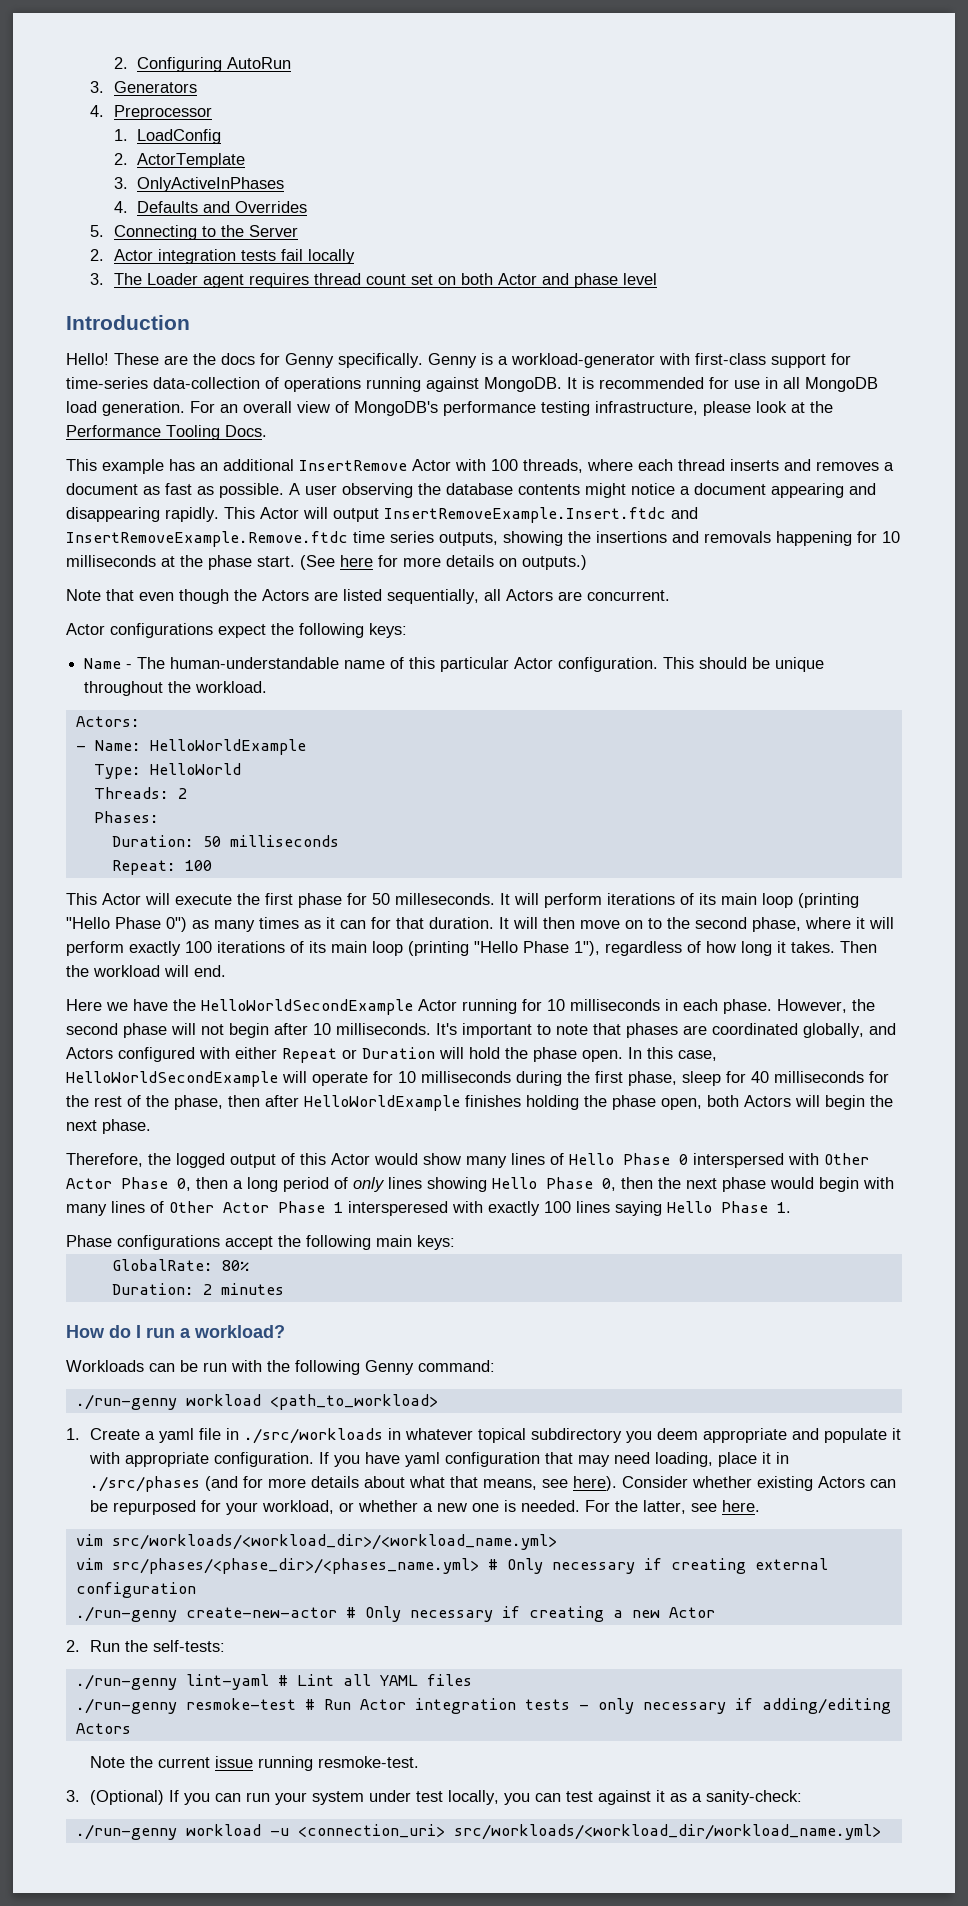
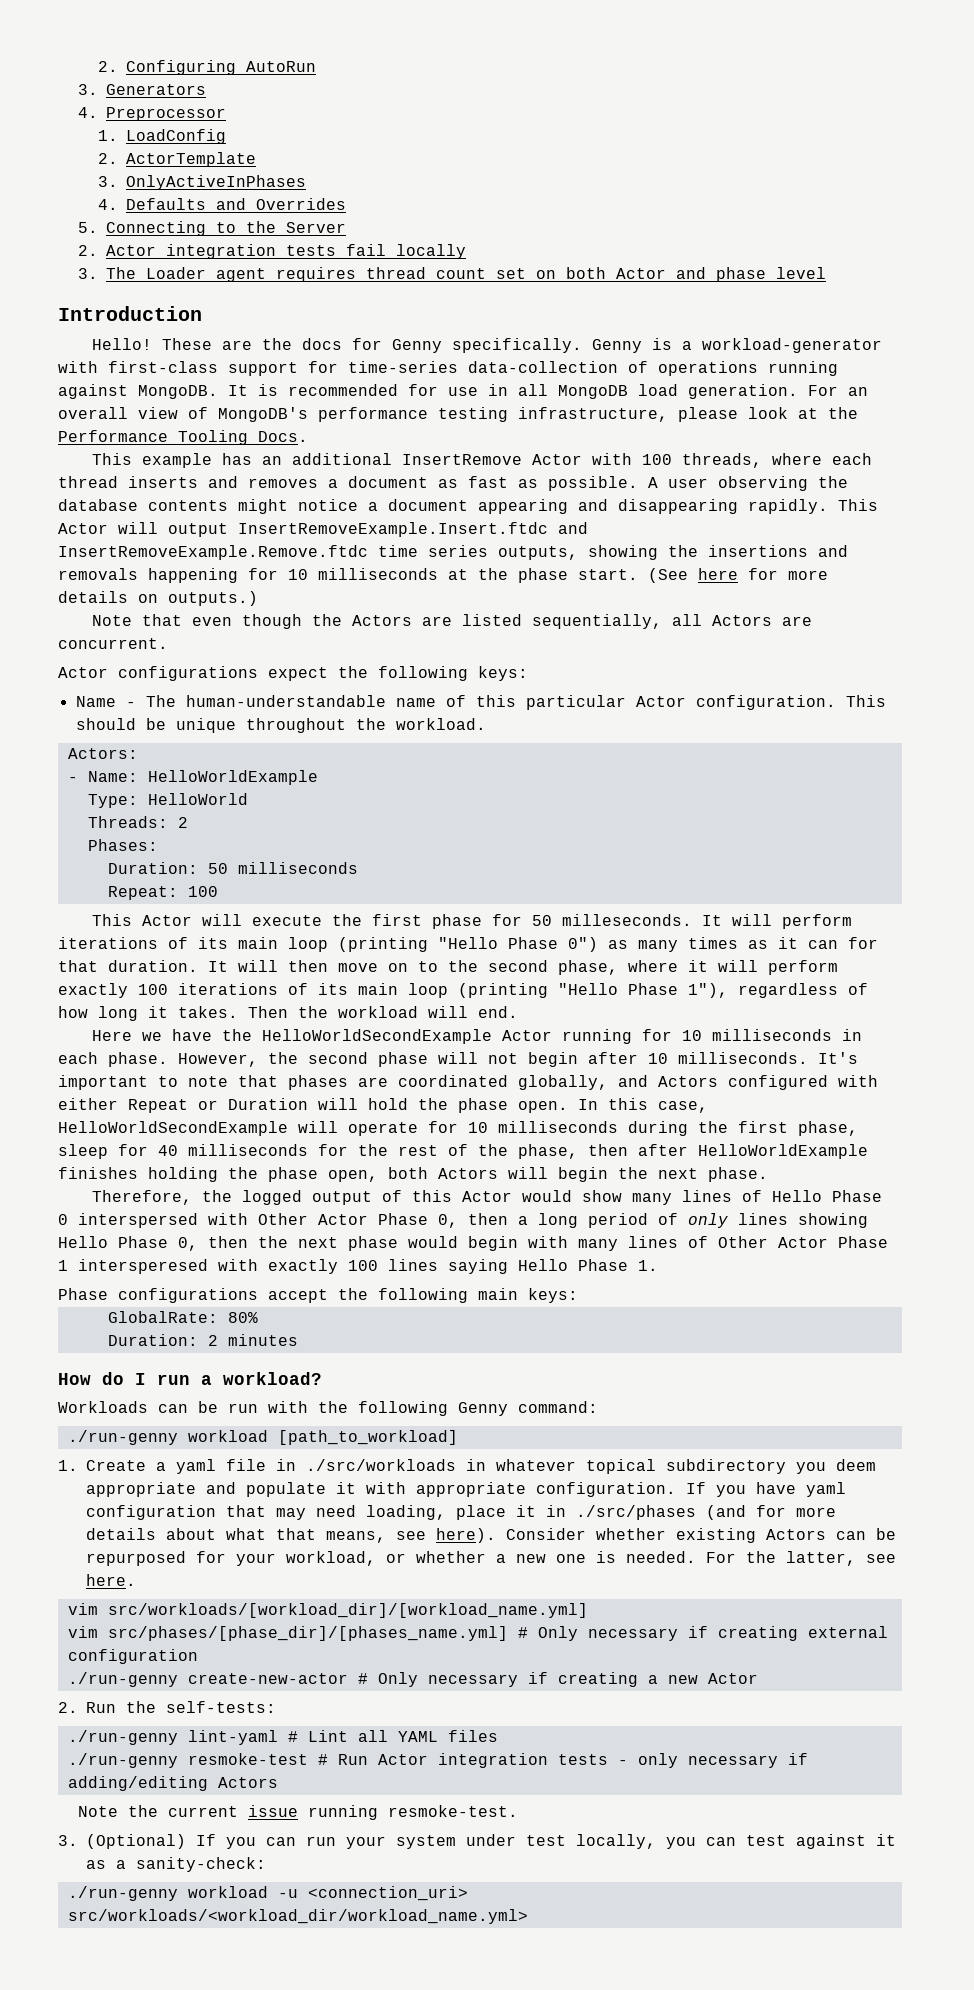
[269,1394,438,1410] <path_to_workload> -> [277,1430,458,1445] [path_to_workload]
[111,1534,557,1550] [75,1558,479,1574] src/workloads/<workload_dir>/<workload_name.yml> // vim src/phases/<phase_dir>/<phases_name.yml> -> [107,1603,588,1618] [67,1626,508,1641] src/workloads/[workload_dir]/[workload_name.yml] // vim src/phases/[phase_dir]/[phases_name.yml]

